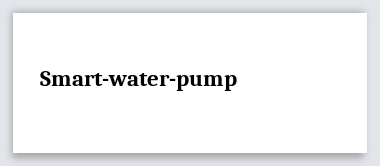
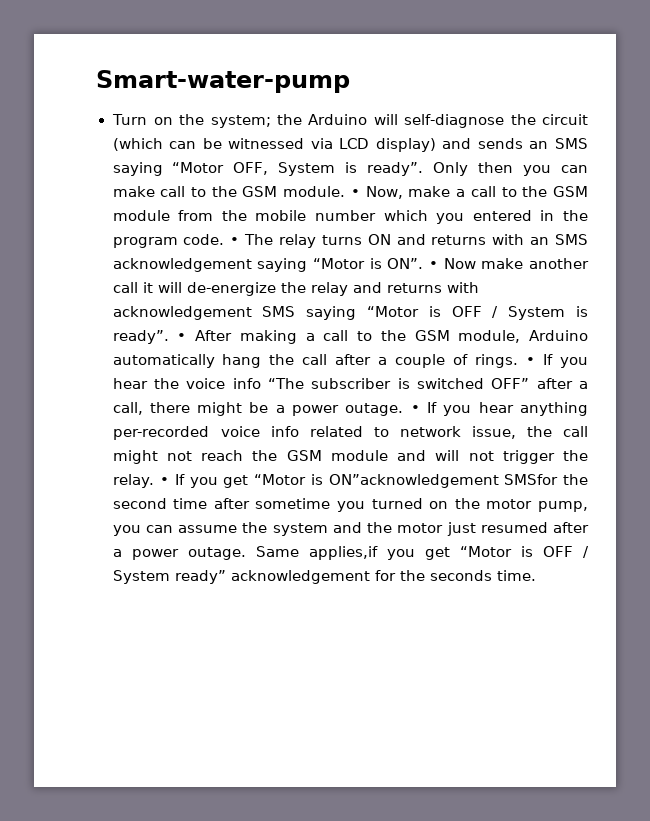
(237, 81) none -> [111,114,588,128] [112,138,588,152] [112,162,589,176] [112,186,588,199] [112,210,588,224] [112,234,589,248] [112,258,589,272] [112,282,479,296] [112,306,588,320] [112,330,588,344] [112,354,588,368] [112,378,589,389] [112,402,588,416] [112,426,588,440] [112,450,588,464] [112,474,588,488] [112,498,588,512] [112,522,589,536] [112,546,590,560] [112,570,536,584] // Turn on the system; the Arduino will self-diagnose the circuit (which can be witnessed via LCD display) and sends an SMS saying “Motor OFF, System is ready”. Only then you can make call to the GSM module. • Now, make a call to the GSM module from the mobile number which you entered in the program code. • The relay turns ON and returns with an SMS acknowledgement saying “Motor is ON”. • Now make another call it will de-energize the relay and returns with acknowledgement SMS saying “Motor is OFF / System is ready”. • After making a call to the GSM module, Arduino automatically hang the call after a couple of rings. • If you hear the voice info “The subscriber is switched OFF” after a call, there might be a power outage. • If you hear anything per-recorded voice info related to network issue, the call might not reach the GSM module and will not trigger the relay. • If you get “Motor is ON”acknowledgement SMSfor the second time after sometime you turned on the motor pump, you can assume the system and the motor just resumed after a power outage. Same applies,if you get “Motor is OFF / System ready” acknowledgement for the seconds time.

